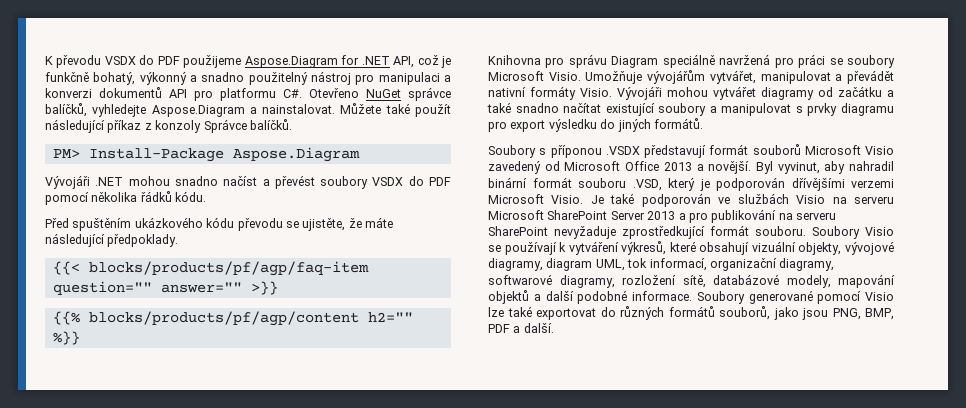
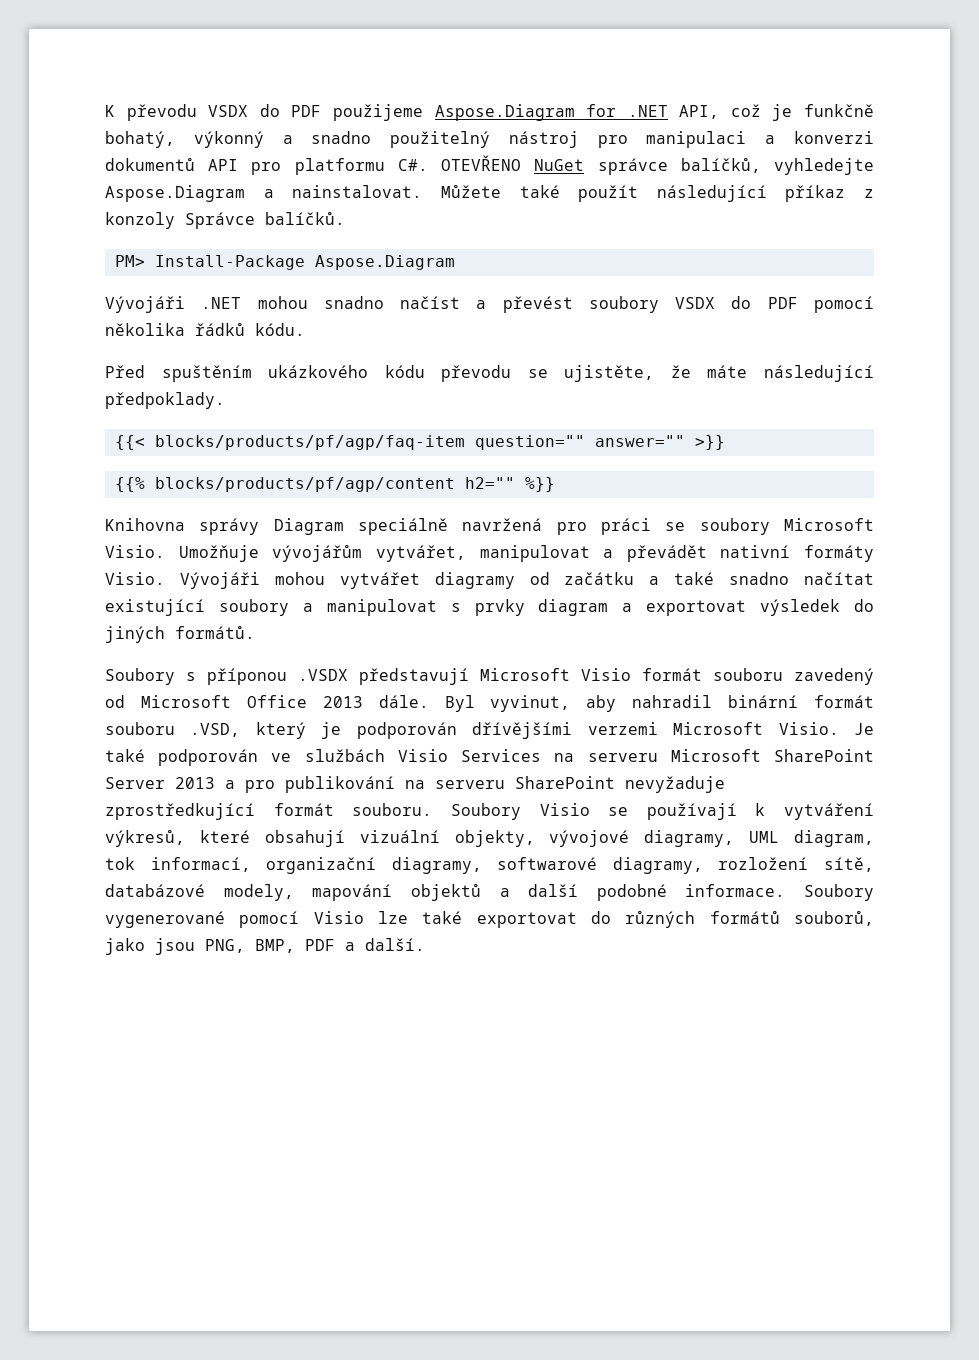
[309,88,359,98] Otevřeno -> [441,155,522,171] OTEVŘENO
[545,54,607,68] pro správu -> [199,518,260,535] správy
[841,103,894,116] [488,119,597,132] diagramu pro export výsledku -> [538,599,841,616] diagram a exportovat výsledek
[709,144,894,155] formát souborů Microsoft Visio -> [480,668,783,681] Microsoft Visio formát souboru
[696,161,752,174] a novější. -> [378,695,429,708] dále.
(826, 199) none -> [461,749,542,762] Services
[546,258,625,271] diagram UML, -> [749,830,874,847] UML diagram,
[748,290,813,304] generované -> [105,911,225,928] vygenerované

